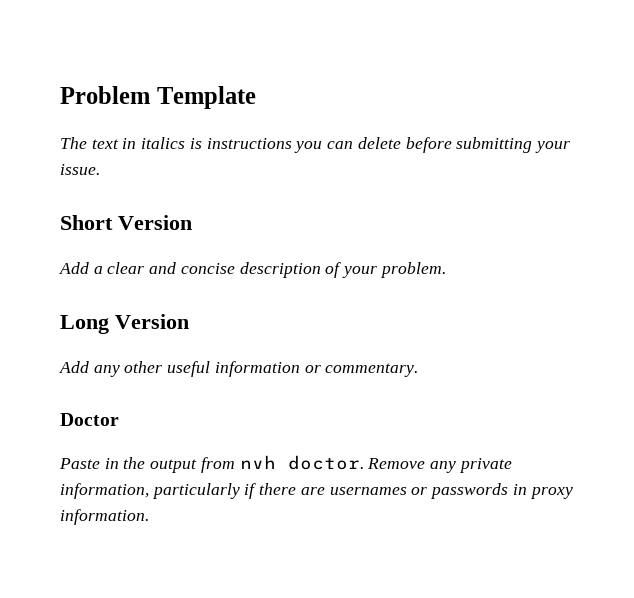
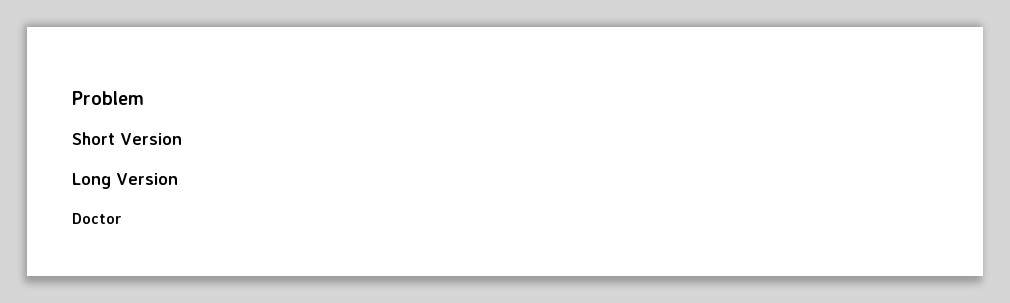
[156,86,256,109] [60,137,570,153] [60,164,100,175] [60,215,192,230] [59,262,446,278] [60,314,189,334] [59,361,419,377] [60,413,119,426] [59,455,512,473] [60,483,573,499] [60,509,149,525] Template // The text in italics is instructions you can delete before submitting your issue. // Short Version // Add a clear and concise description of your problem. // Long Version // Add any other useful information or commentary. // Doctor // Paste in the output from nvh doctor. Remove any private information, particularly if there are usernames or passwords in proxy information. -> [72,132,182,145] [72,173,178,189] [72,213,122,224] // Short Version // Long Version // Doctor

